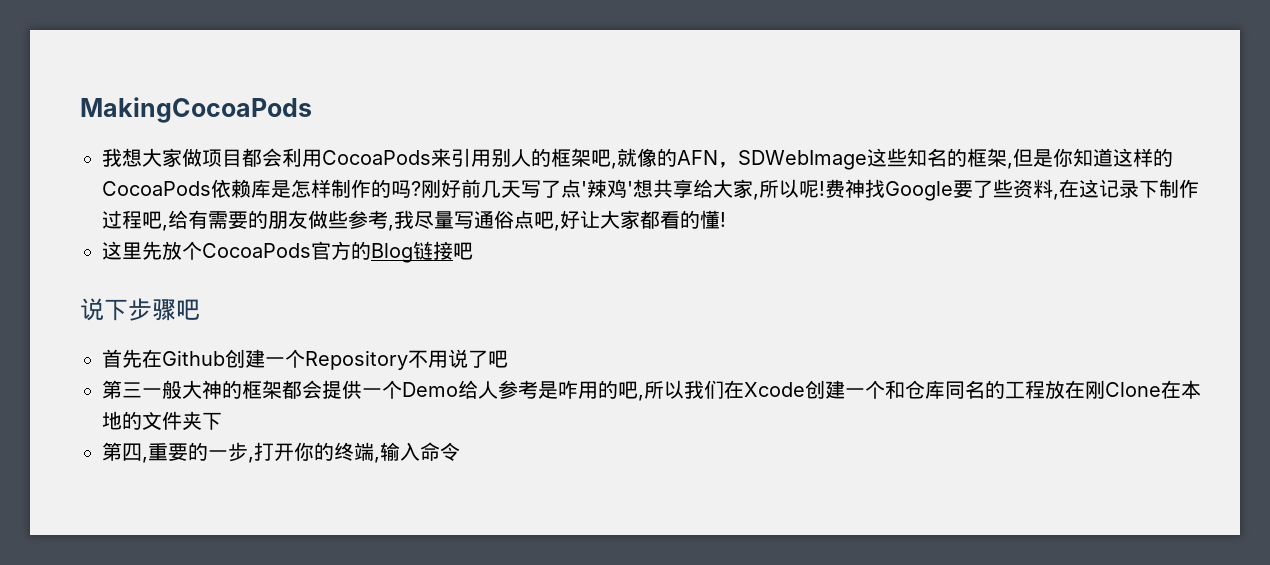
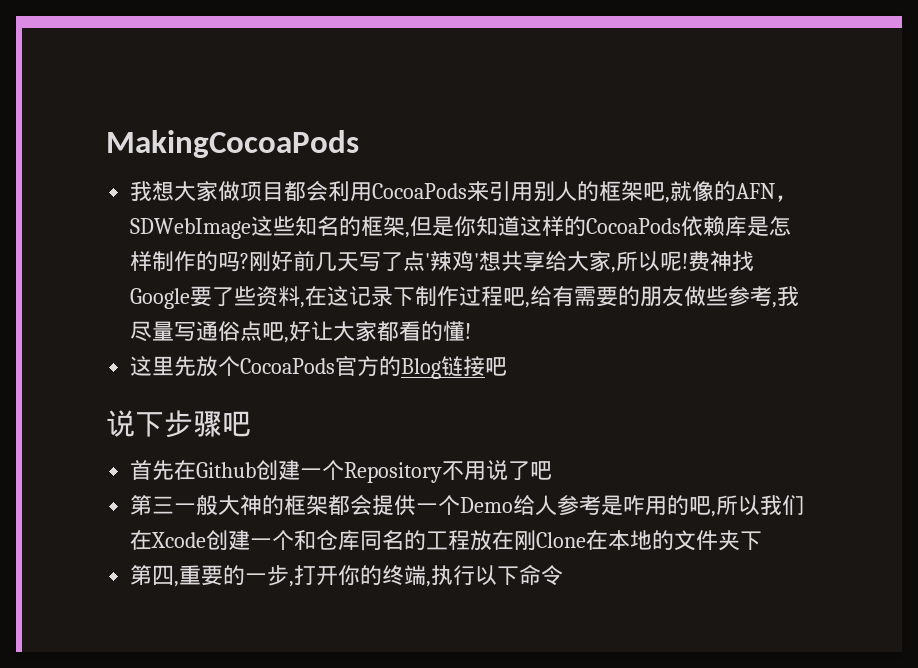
[380,442,420,461] 输入 -> [431,565,520,586] 执行以下

